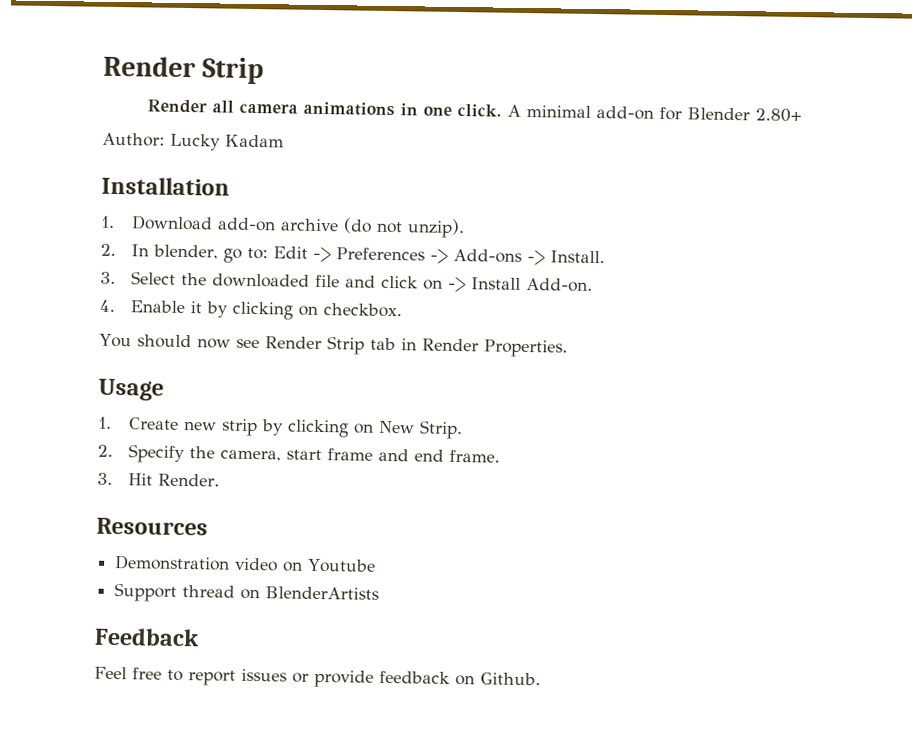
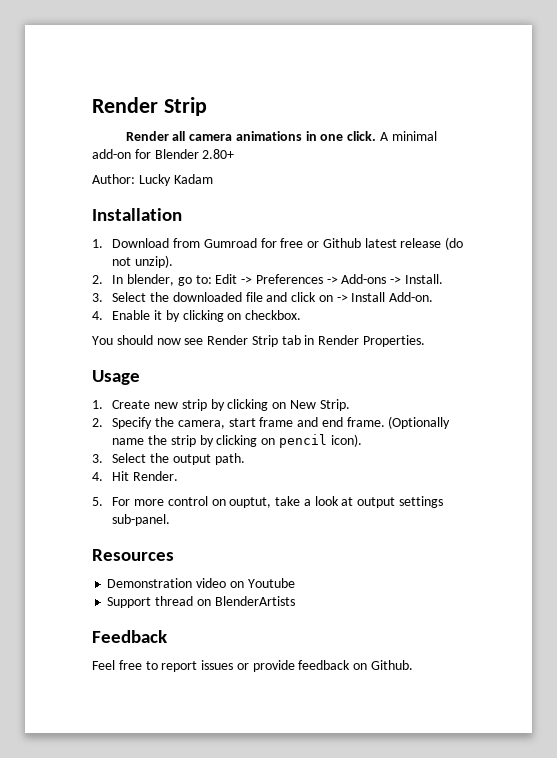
[217,217,340,232] add-on archive -> [172,238,442,248] from Gumroad for free or Github latest release
[97,472,221,487] // 3. Hit Render. -> [388,416,451,429] [112,434,362,448] [92,453,245,465] [92,471,178,481] [92,496,444,508] [112,514,171,526] (Optionally name the strip by clicking on pencil icon). // 3. Select the output path. // 4. Hit Render. // 5. For more control on ouptut, take a look at output settings sub-panel.

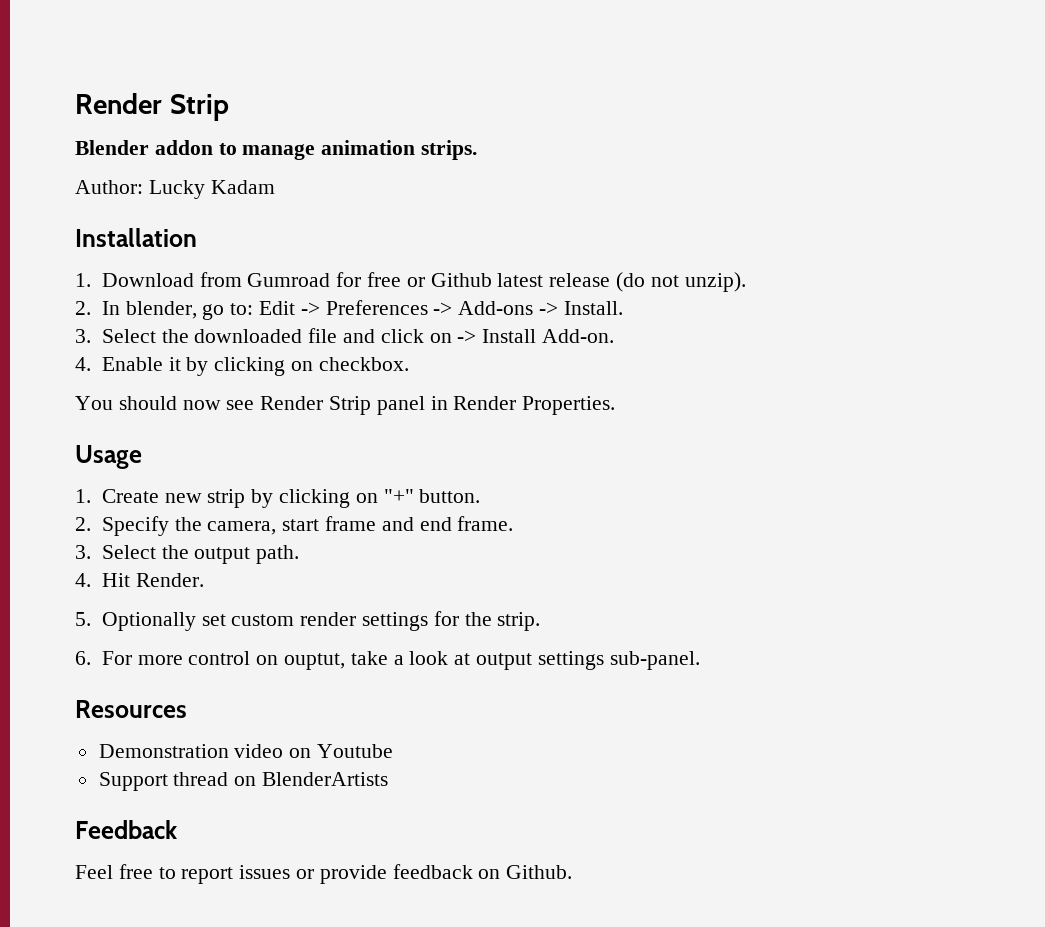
[125,131,437,141] [92,149,235,159] Render all camera animations in one click. A minimal add-on for Blender 2.80+ -> [75,140,478,160] Blender addon to manage animation strips.
[281,335,301,345] tab -> [376,396,425,415] panel
[289,399,350,411] New Strip. -> [383,489,481,503] "+" button.
[388,416,451,429] [112,434,362,448] (Optionally name the strip by clicking on pencil icon). -> (514, 523) none
(103, 501) none -> [101,611,541,631] [75,651,91,665] Optionally set custom render settings for the strip. // 6.

